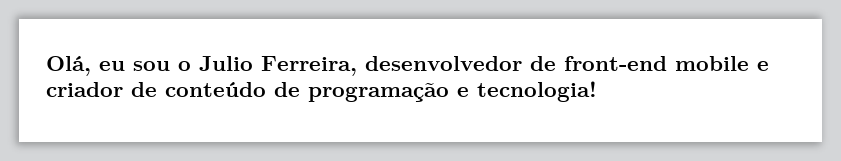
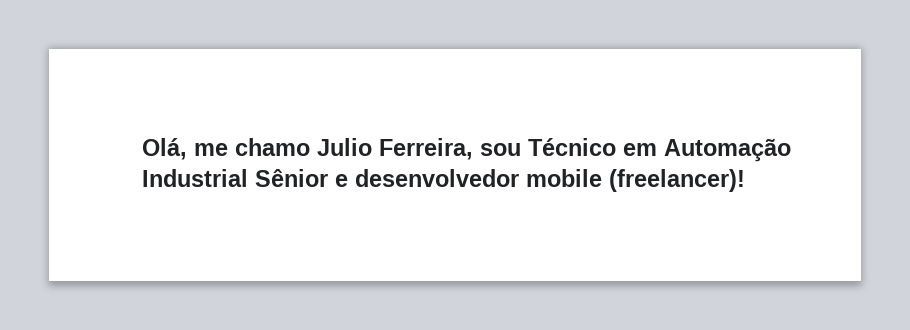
[99,56,769,76] [46,81,597,102] eu sou o Julio Ferreira, desenvolvedor de front-end mobile e criador de conteúdo de programação e tecnologia! -> [194,138,791,162] [142,169,745,192] me chamo Julio Ferreira, sou Técnico em Automação Industrial Sênior e desenvolvedor mobile (freelancer)!

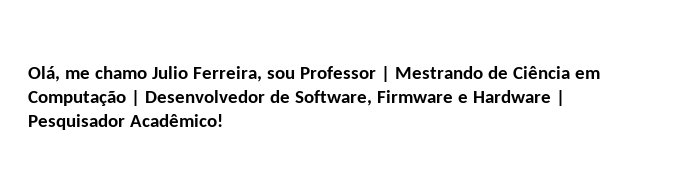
[528,138,791,162] [142,169,745,192] Técnico em Automação Industrial Sênior e desenvolvedor mobile (freelancer)! -> [299,66,600,82] [28,90,565,106] [28,114,223,130] Professor | Mestrando de Ciência em Computação | Desenvolvedor de Software, Firmware e Hardware | Pesquisador Acadêmico!

